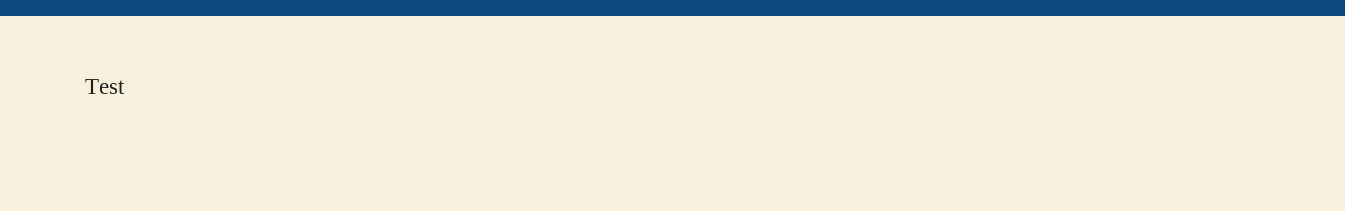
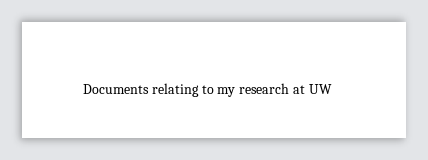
[85,79,125,94] Test -> [83,83,332,97] Documents relating to my research at UW

